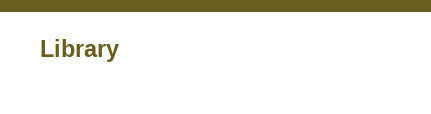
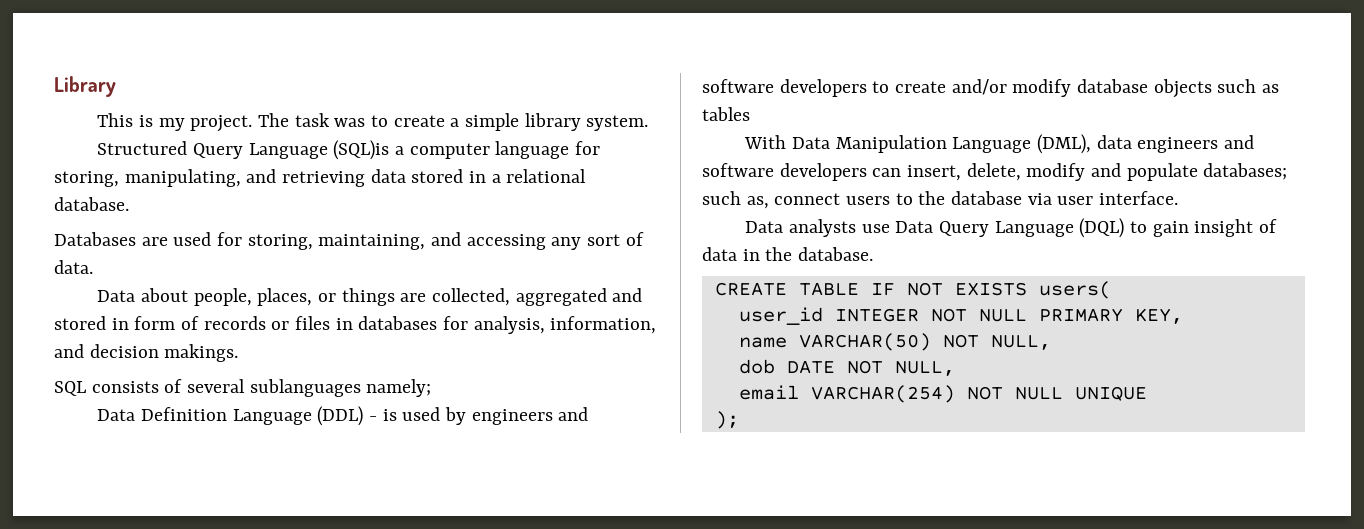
(119, 50) none -> [97,113,649,132] [97,140,601,160] [54,169,587,187] [54,197,129,211] [54,232,644,250] [54,260,93,274] [97,288,643,306] [54,316,657,334] [54,344,239,362] [54,379,432,397] [97,406,589,426] [702,79,1280,98] [702,107,750,121] [744,134,1255,154] [702,163,1288,181] [702,191,1179,209] [745,218,1278,238] [702,247,874,261] [714,281,1111,299] [738,307,1183,325] [738,333,1051,351] [738,359,955,376] [738,385,1147,403] [714,411,739,429] // This is my project. The task was to create a simple library system. // Structured Query Language (SQL)is a computer language for storing, manipulating, and retrieving data stored in a relational database. // Databases are used for storing, maintaining, and accessing any sort of data. // Data about people, places, or things are collected, aggregated and stored in form of records or files in databases for analysis, information, and decision makings. // SQL consists of several sublanguages namely; // Data Definition Language (DDL) - is used by engineers and software developers to create and/or modify database objects such as tables // With Data Manipulation Language (DML), data engineers and software developers can insert, delete, modify and populate databases; such as, connect users to the database via user interface. // Data analysts use Data Query Language (DQL) to gain insight of data in the database. // CREATE TABLE IF NOT EXISTS users( // user_id INTEGER NOT NULL PRIMARY KEY, // name VARCHAR(50) NOT NULL, // dob DATE NOT NULL, // email VARCHAR(254) NOT NULL UNIQUE // );

